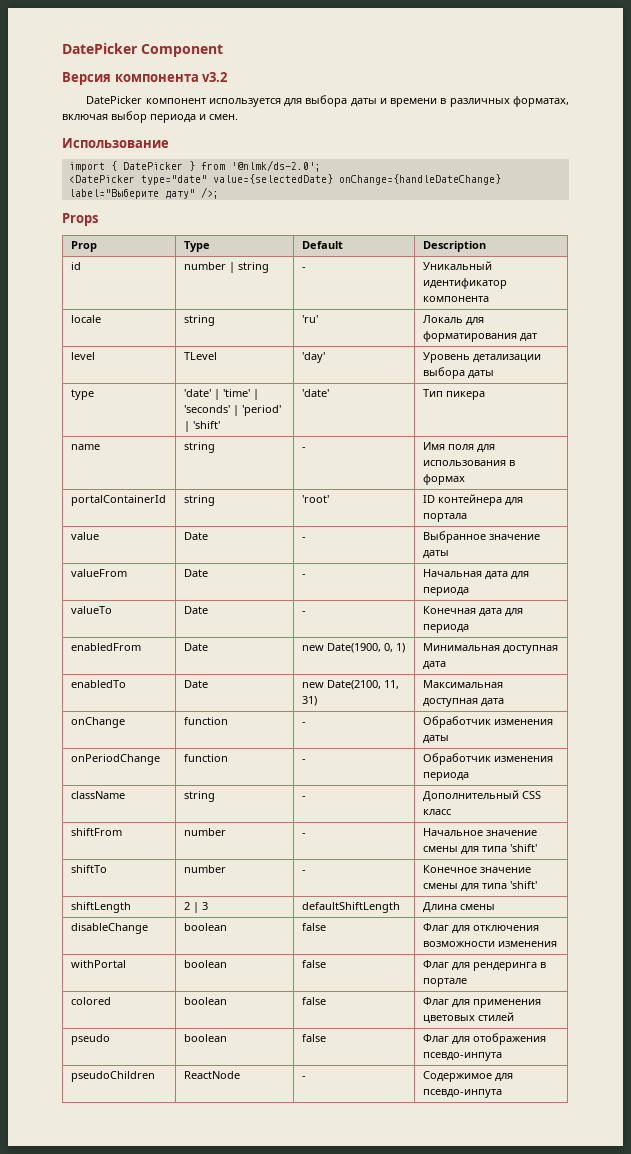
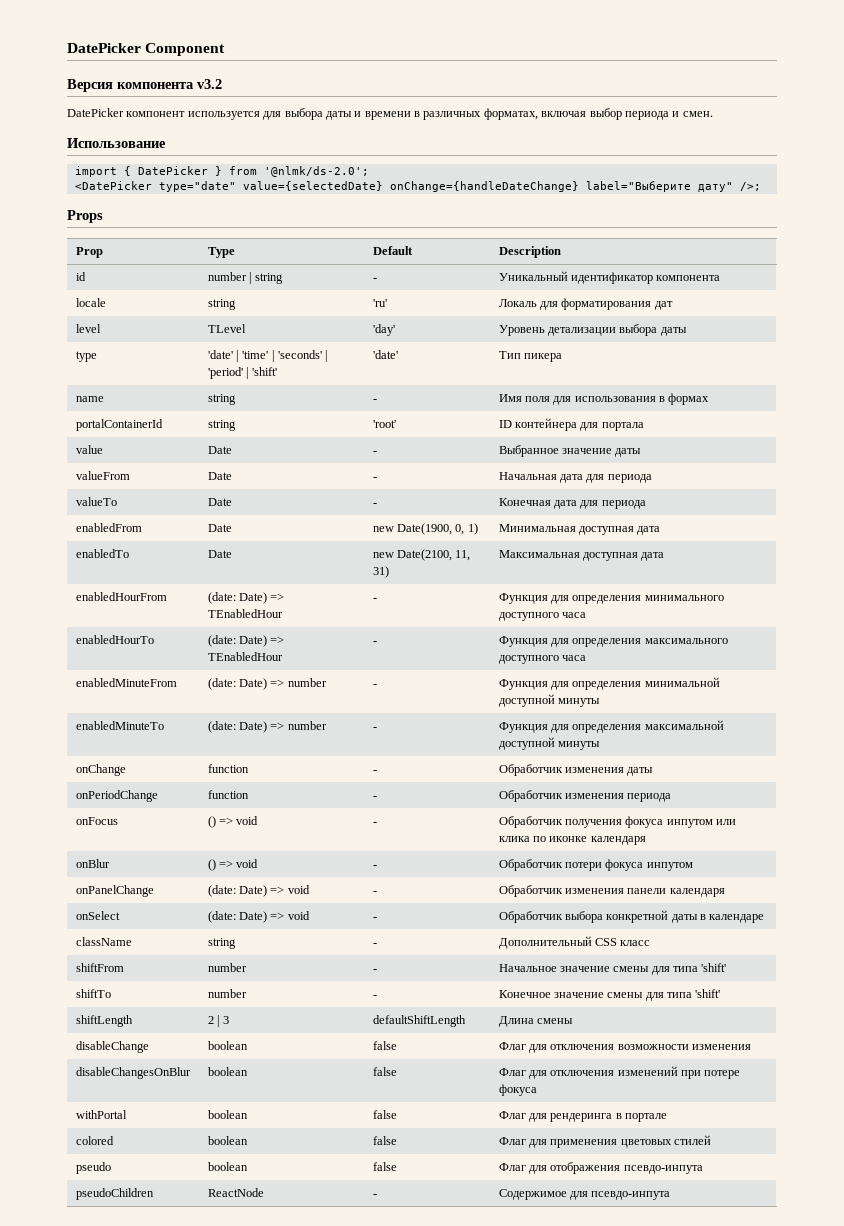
(504, 702) none -> [75,592,167,601] [207,592,285,604] [207,609,283,618] [372,598,377,601] [498,593,724,604] [498,612,586,621] [75,635,154,644] [207,635,285,647] [207,652,283,661] [372,641,377,644] [498,636,728,647] [498,655,586,664] [75,678,177,687] [207,678,327,690] [372,684,377,687] [498,677,720,690] [498,694,600,707] [75,721,164,730] [207,721,327,733] [372,727,377,730] [498,720,724,733] [498,737,600,750] // enabledHourFrom | (date: Date) => TEnabledHour | - | Функция для определения минимального доступного часа // enabledHourTo | (date: Date) => TEnabledHour | - | Функция для определения максимального доступного часа // enabledMinuteFrom | (date: Date) => number | - | Функция для определения минимальной доступной минуты // enabledMinuteTo | (date: Date) => number | - | Функция для определения максимальной доступной минуты
(469, 776) none -> [75,817,118,825] [207,816,259,828] [372,822,377,825] [498,816,737,828] [498,836,646,845] [75,859,110,868] [207,859,259,871] [372,865,377,868] [498,859,693,871] [75,885,154,897] [207,885,310,897] [372,891,377,894] [498,885,725,897] [75,911,120,920] [207,911,310,923] [372,917,377,920] [498,910,765,923] // onFocus | () => void | - | Обработчик получения фокуса инпутом или клика по иконке календаря // onBlur | () => void | - | Обработчик потери фокуса инпутом // onPanelChange | (date: Date) => void | - | Обработчик изменения панели календаря // onSelect | (date: Date) => void | - | Обработчик выбора конкретной даты в календаре
(557, 944) none -> [75,1067,191,1079] [207,1067,248,1076] [372,1067,397,1076] [498,1066,741,1079] [498,1084,537,1096] // disableChangesOnBlur | boolean | false | Флаг для отключения изменений при потере фокуса

